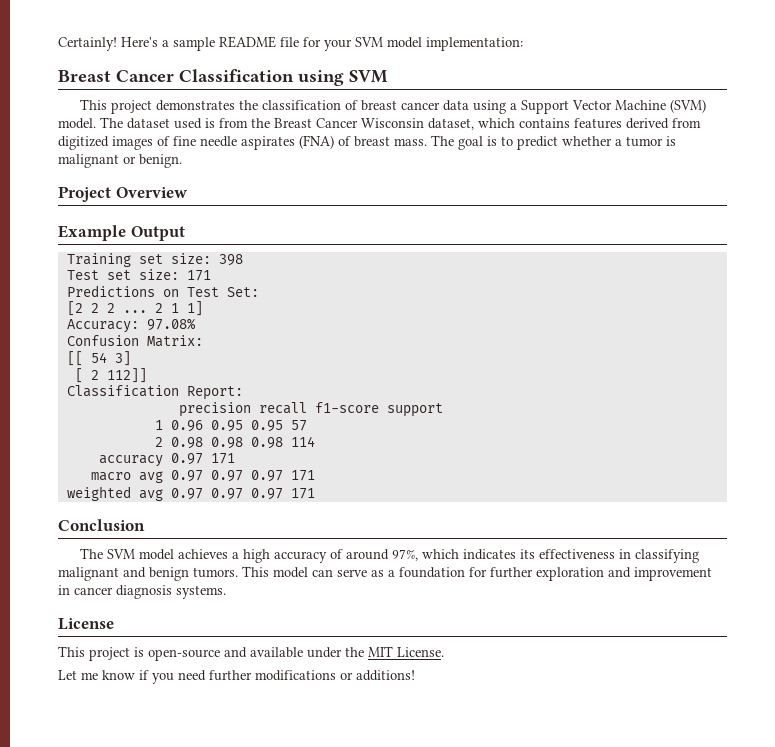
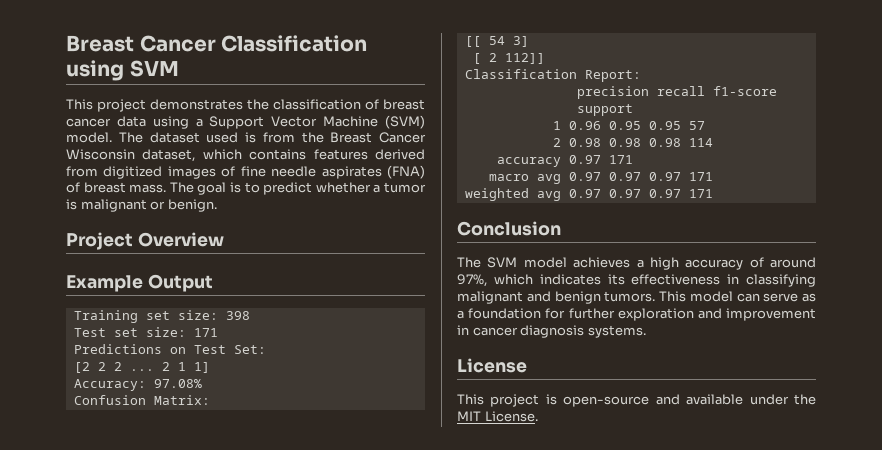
[58,36,523,51] Certainly! Here's a sample README file for your SVM model implementation: // -> (66, 43) none
[58,670,415,684] // Let me know if you need further modifications or additions! -> (538, 416) none

